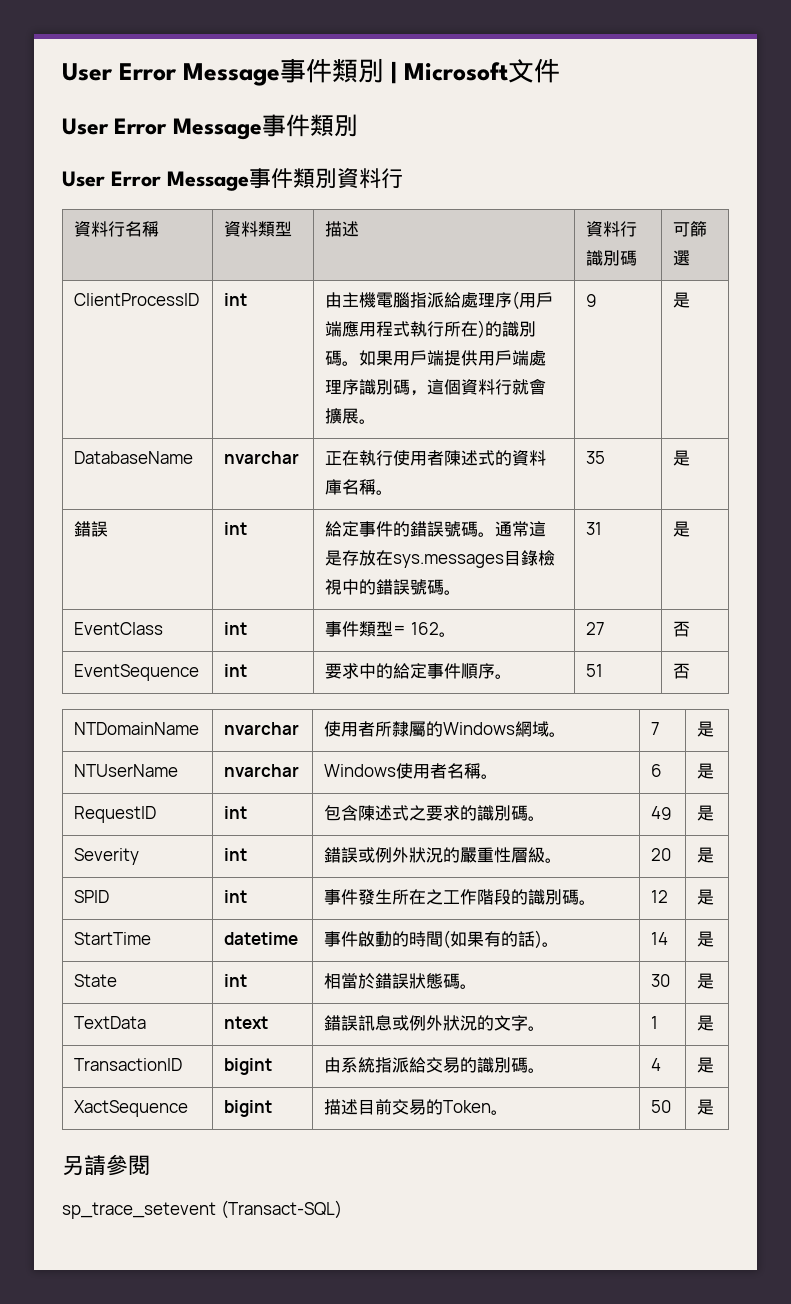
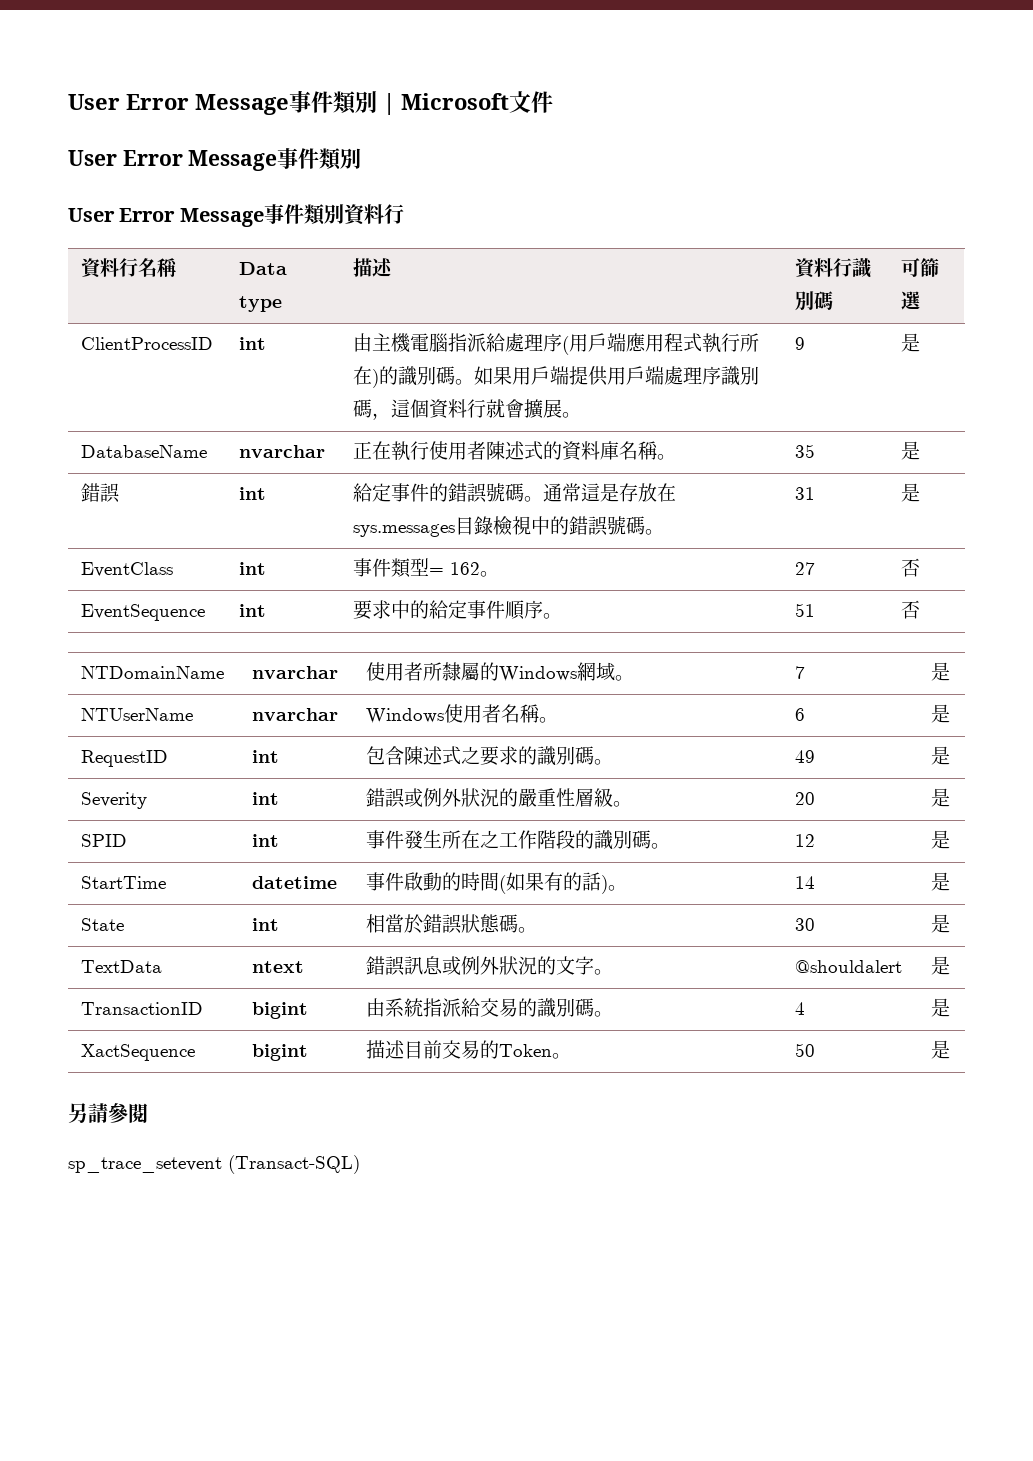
[224,221,293,237] 資料類型 -> [238,262,287,275] [238,296,282,312] Data type
[651,1016,659,1029] 1 -> [794,960,902,973] @shouldalert

